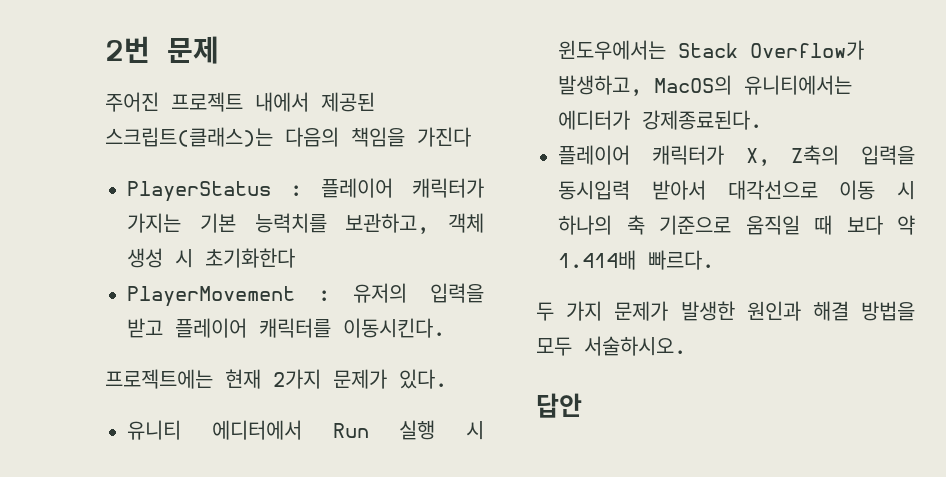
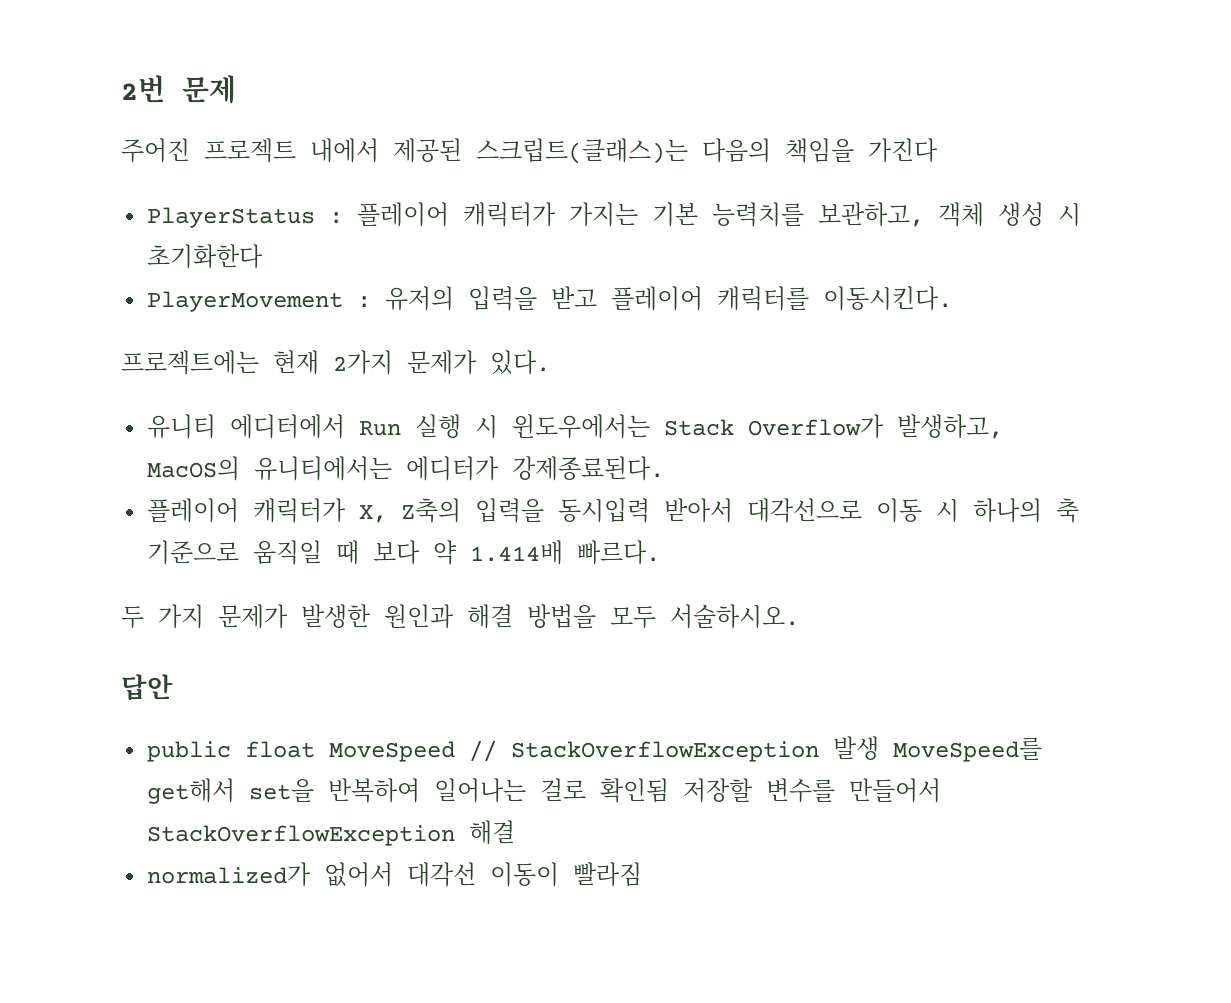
(582, 405) none -> [147,736,1043,762] [147,778,942,804] [147,820,516,846] [147,862,643,887] // public float MoveSpeed // StackOverflowException 발생 MoveSpeed를 get해서 set을 반복하여 일어나는 걸로 확인됨 저장할 변수를 만들어서 StackOverflowException 해결 // normalized가 없어서 대각선 이동이 빨라짐

